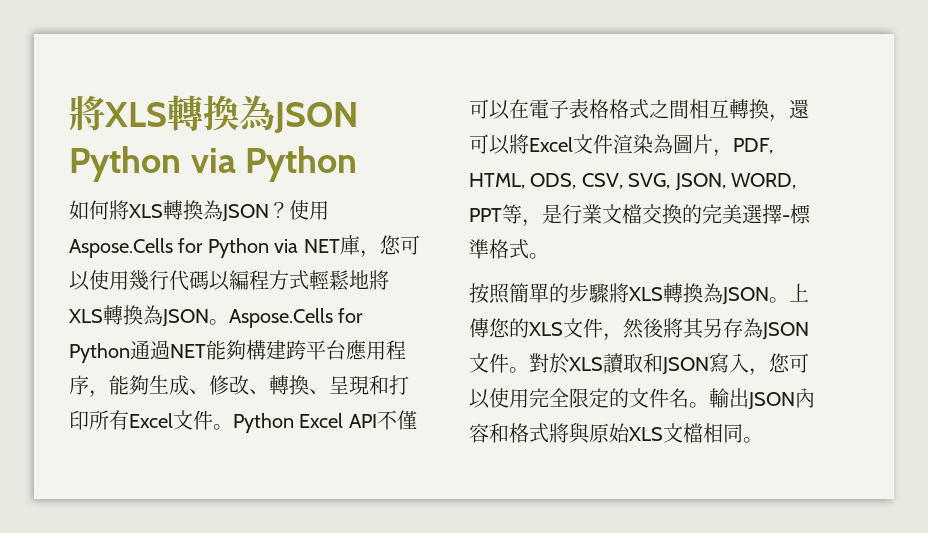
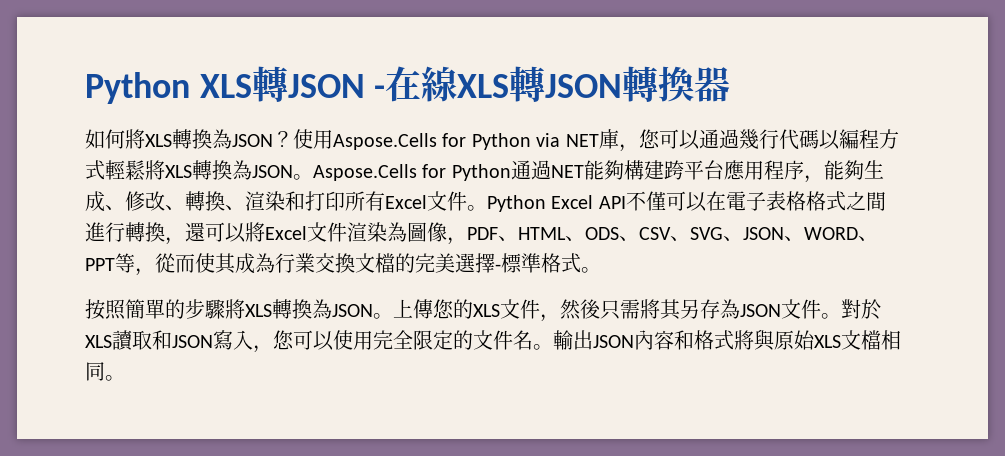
[69,95,358,133] [69,146,358,182] 將XLS轉換為JSON Python via Python -> [85,66,731,104] Python XLS轉JSON -在線XLS轉JSON轉換器
[89,270,129,290] 使用 -> [698,129,739,149] 通過
[349,270,369,289] 地 -> (145, 170) none
[329,376,369,395] 呈現 -> [245,191,285,211] 渲染
[689,99,729,119] 相互 -> [85,222,125,242] 進行
[693,134,773,157] [469,173,796,191] [469,204,682,227] 片，PDF, HTML, ODS, CSV, SVG, JSON, WORD, PPT等，是行業文檔交換 -> [427,222,878,245] [85,253,395,276] 像，PDF、HTML、ODS、CSV、SVG、JSON、WORD、PPT等，從而使其成為行業交換文檔
(664, 328) none -> [600,299,640,320] 只需

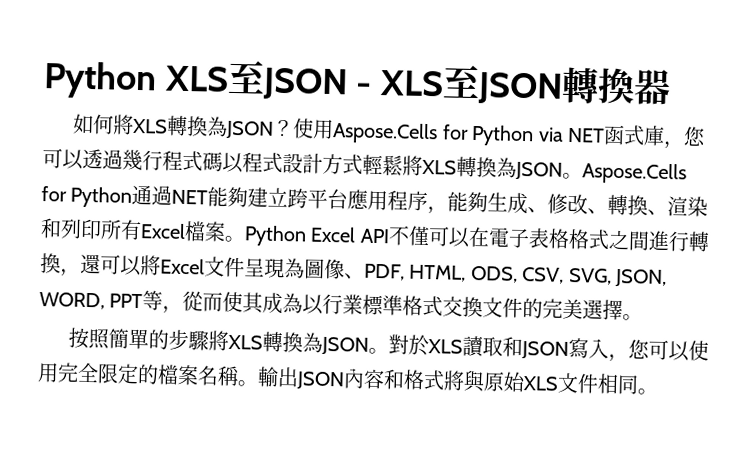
[251,66,288,102] 轉 -> [226,59,265,95] 至
[385,66,546,102] 在線XLS轉 -> [379,64,481,100] XLS至
(599, 140) none -> [603,124,646,146] 函式
[698,129,879,150] 通過幾行代碼以編程 -> [82,148,323,174] 透過幾行程式碼以程式設計
[623,160,664,180] 構建 -> [247,187,289,208] 建立
[305,191,325,211] 打 -> [60,218,82,239] 列
[427,191,467,211] 文件 -> [184,221,226,242] 檔案
[347,222,878,245] 渲染為圖像，PDF、HTML、ODS、CSV、SVG、JSON、WORD、 -> [244,258,667,289] [39,291,105,310] 呈現為圖像、PDF, HTML, ODS, CSV, SVG, JSON, WORD,
[275,253,581,273] 行業交換文檔的完美選擇-標準格式 -> [302,293,624,321] 以行業標準格式交換文件的完美選擇
[393,299,841,322] 上傳您的XLS文件，然後只需將其另存為JSON文件。 -> (390, 351) none
[473,330,533,350] 文件名 -> [157,364,240,387] 檔案名稱
[861,330,881,350] 檔 -> [577,373,599,394] 件

